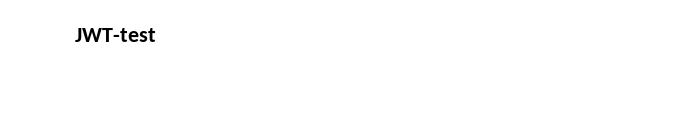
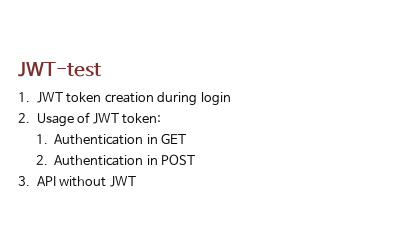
(156, 35) none -> [18,92,231,106] [18,112,162,127] [35,133,187,145] [35,154,196,166] [18,176,136,187] // 1. JWT token creation during login // 2. Usage of JWT token: // 1. Authentication in GET // 2. Authentication in POST // 3. API without JWT

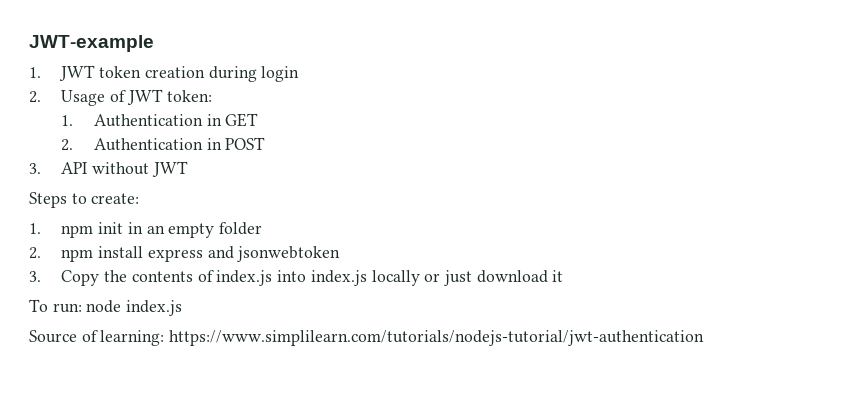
[18,62,101,77] JWT-test -> [29,35,154,52] JWT-example
(136, 181) none -> [29,192,140,208] [29,222,263,238] [29,246,341,262] [29,270,564,286] [29,299,183,316] [29,330,705,346] // Steps to create: // 1. npm init in an empty folder // 2. npm install express and jsonwebtoken // 3. Copy the contents of index.js into index.js locally or just download it // To run: node index.js // Source of learning: https://www.simplilearn.com/tutorials/nodejs-tutorial/jwt-authentication

